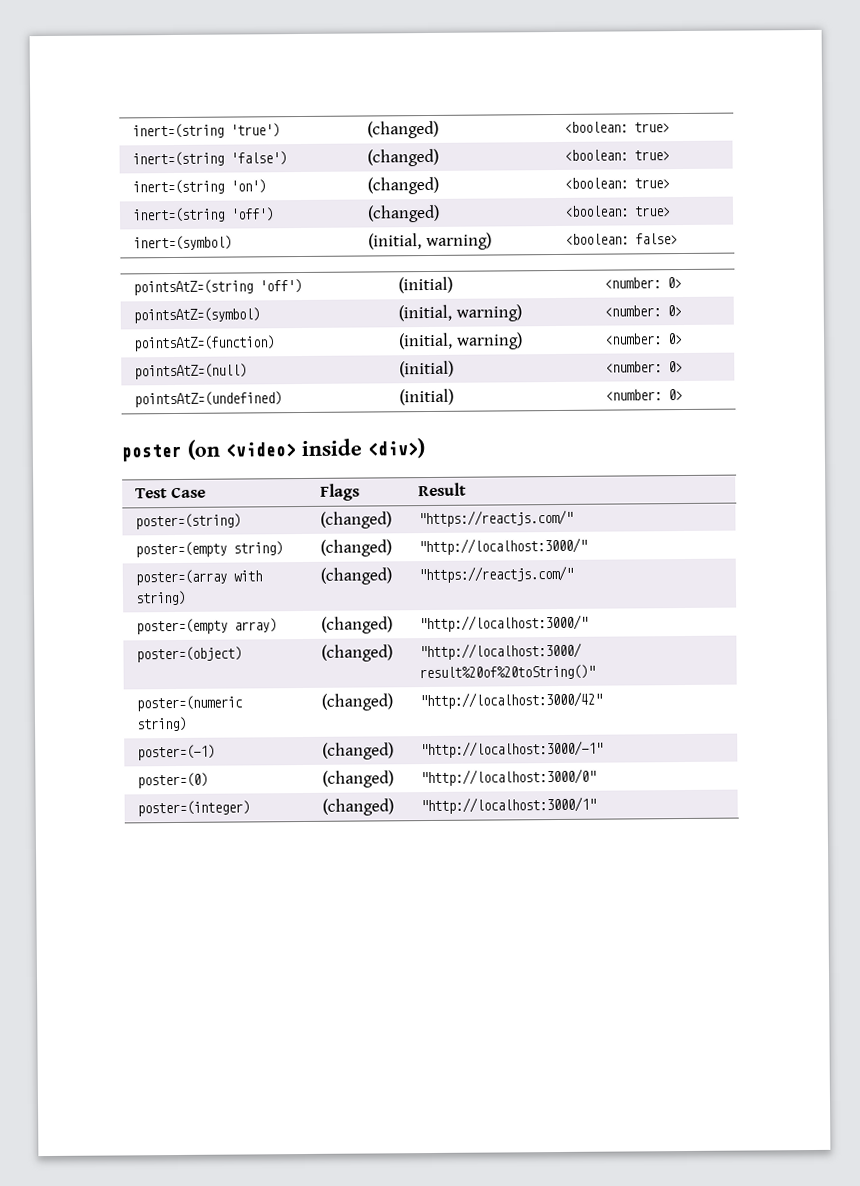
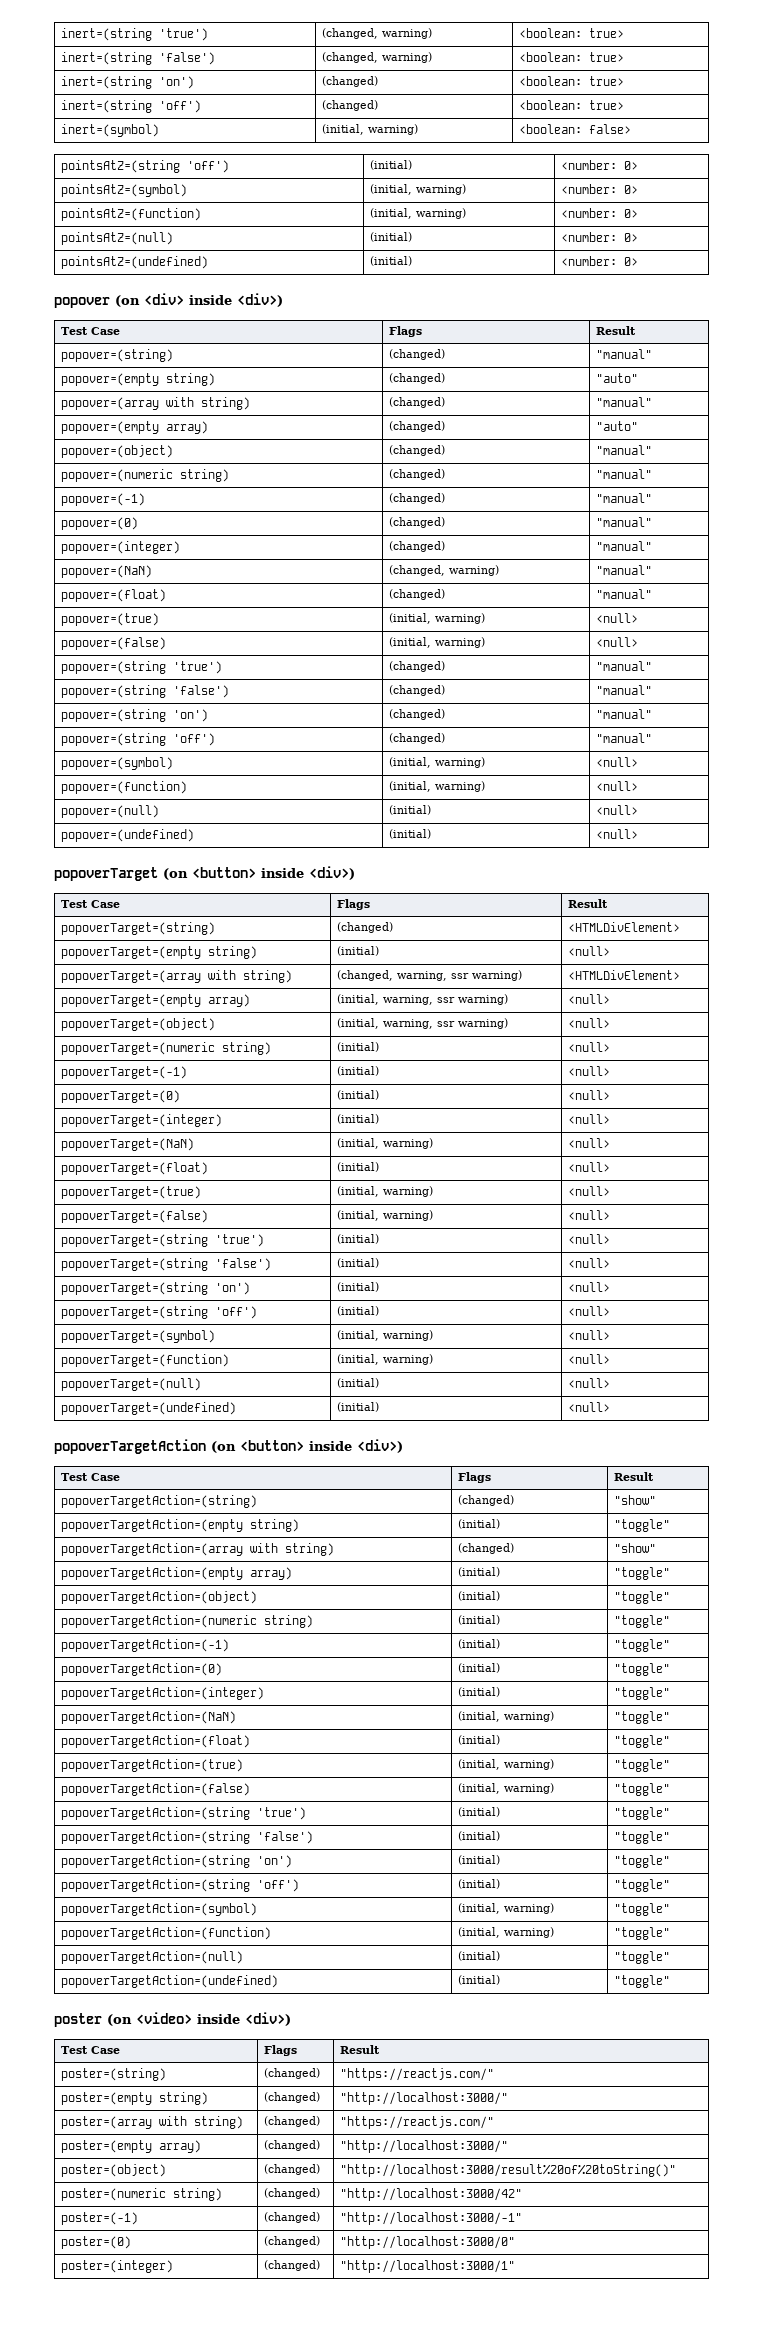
[367,120,440,139] (changed) -> [322,28,433,39] (changed, warning)
[367,148,440,167] (changed) -> [322,52,433,63] (changed, warning)
(684, 395) none -> [54,293,283,308] [61,327,121,335] [389,326,423,337] [596,326,637,335] [61,349,174,362] [389,349,446,360] [596,349,653,359] [61,373,216,386] [389,373,446,384] [596,373,639,383] [61,397,251,410] [389,397,446,408] [596,397,653,407] [61,421,209,434] [389,421,446,432] [596,421,639,431] [61,445,174,458] [389,445,446,456] [596,445,653,455] [61,469,230,482] [389,469,446,480] [596,469,653,479] [61,493,146,506] [389,493,446,504] [596,493,653,503] [61,517,139,530] [389,517,446,528] [596,517,653,527] [61,541,181,554] [389,541,446,552] [596,541,653,551] [61,565,153,578] [389,565,500,576] [596,565,653,575] [61,589,167,602] [389,589,446,600] [596,589,653,599] [61,613,160,626] [389,613,486,624] [596,613,639,623] [61,637,167,650] [389,637,486,648] [596,637,639,647] [61,661,223,674] [389,661,446,672] [596,661,653,671] [61,685,230,698] [389,685,446,696] [596,685,653,695] [61,709,209,722] [389,709,446,720] [596,709,653,719] [61,733,216,746] [389,733,446,744] [596,733,653,743] [61,757,174,770] [389,757,486,768] [596,757,639,767] [61,781,188,794] [389,781,486,792] [596,781,639,791] [61,805,160,818] [389,805,432,815] [596,805,639,815] [61,829,195,842] [389,829,432,839] [596,829,639,839] [54,866,355,881] [61,900,121,908] [337,899,371,910] [568,899,609,908] [61,922,216,935] [337,922,394,933] [568,922,681,932] [61,946,258,959] [337,946,380,956] [568,946,611,956] [61,970,293,983] [337,970,523,981] [568,970,681,980] [61,994,251,1007] [337,994,509,1005] [568,994,611,1004] [61,1018,216,1031] [337,1018,509,1029] [568,1018,611,1028] [61,1042,272,1055] [337,1042,380,1052] [568,1042,611,1052] [61,1066,188,1079] [337,1066,380,1076] [568,1066,611,1076] [61,1090,181,1103] [337,1090,380,1100] [568,1090,611,1100] [61,1114,223,1127] [337,1114,380,1124] [568,1114,611,1124] [61,1138,195,1151] [337,1138,434,1149] [568,1138,611,1148] [61,1162,209,1175] [337,1162,380,1172] [568,1162,611,1172] [61,1186,202,1199] [337,1186,434,1197] [568,1186,611,1196] [61,1210,209,1223] [337,1210,434,1221] [568,1210,611,1220] [61,1234,265,1247] [337,1234,380,1244] [568,1234,611,1244] [61,1258,272,1271] [337,1258,380,1268] [568,1258,611,1268] [61,1282,251,1295] [337,1282,380,1292] [568,1282,611,1292] [61,1306,258,1319] [337,1306,380,1316] [568,1306,611,1316] [61,1330,216,1343] [337,1330,434,1341] [568,1330,611,1340] [61,1354,230,1367] [337,1354,434,1365] [568,1354,611,1364] [61,1378,202,1391] [337,1378,380,1388] [568,1378,611,1388] [61,1402,237,1415] [337,1402,380,1412] [568,1402,611,1412] [54,1439,403,1454] [61,1473,121,1481] [458,1472,492,1483] [614,1472,655,1481] [61,1495,258,1508] [458,1495,515,1506] [614,1495,657,1505] [61,1519,300,1532] [458,1519,501,1529] [614,1519,671,1532] [61,1543,335,1556] [458,1543,515,1554] [614,1543,657,1553] [61,1567,293,1580] [458,1567,501,1577] [614,1567,671,1580] [61,1591,258,1604] [458,1591,501,1601] [614,1591,671,1604] [61,1615,314,1628] [458,1615,501,1625] [614,1615,671,1628] [61,1639,230,1652] [458,1639,501,1649] [614,1639,671,1652] [61,1663,223,1676] [458,1663,501,1673] [614,1663,671,1676] [61,1687,265,1700] [458,1687,501,1697] [614,1687,671,1700] [61,1711,237,1724] [458,1711,555,1722] [614,1711,671,1724] [61,1735,251,1748] [458,1735,501,1745] [614,1735,671,1748] [61,1759,244,1772] [458,1759,555,1770] [614,1759,671,1772] [61,1783,251,1796] [458,1783,555,1794] [614,1783,671,1796] [61,1807,307,1820] [458,1807,501,1817] [614,1807,671,1820] [61,1831,314,1844] [458,1831,501,1841] [614,1831,671,1844] [61,1855,293,1868] [458,1855,501,1865] [614,1855,671,1868] [61,1879,300,1892] [458,1879,501,1889] [614,1879,671,1892] [61,1903,258,1916] [458,1903,555,1914] [614,1903,671,1916] [61,1927,272,1940] [458,1927,555,1938] [614,1927,671,1940] [61,1951,244,1964] [458,1951,501,1961] [614,1951,671,1964] [61,1975,279,1988] [458,1975,501,1985] [614,1975,671,1988] // popover (on <div> inside <div>) // Test Case | Flags | Result // popover=(string) | (changed) | "manual" // popover=(empty string) | (changed) | "auto" // popover=(array with string) | (changed) | "manual" // popover=(empty array) | (changed) | "auto" // popover=(object) | (changed) | "manual" // popover=(numeric string) | (changed) | "manual" // popover=(-1) | (changed) | "manual" // popover=(0) | (changed) | "manual" // popover=(integer) | (changed) | "manual" // popover=(NaN) | (changed, warning) | "manual" // popover=(float) | (changed) | "manual" // popover=(true) | (initial, warning) | <null> // popover=(false) | (initial, warning) | <null> // popover=(string 'true') | (changed) | "manual" // popover=(string 'false') | (changed) | "manual" // popover=(string 'on') | (changed) | "manual" // popover=(string 'off') | (changed) | "manual" // popover=(symbol) | (initial, warning) | <null> // popover=(function) | (initial, warning) | <null> // popover=(null) | (initial) | <null> // popover=(undefined) | (initial) | <null> // popoverTarget (on <button> inside <div>) // Test Case | Flags | Result // popoverTarget=(string) | (changed) | <HTMLDivElement> // popoverTarget=(empty string) | (initial) | <null> // popoverTarget=(array with string) | (changed, warning, ssr warning) | <HTMLDivElement> // popoverTarget=(empty array) | (initial, warning, ssr warning) | <null> // popoverTarget=(object) | (initial, warning, ssr warning) | <null> // popoverTarget=(numeric string) | (initial) | <null> // popoverTarget=(-1) | (initial) | <null> // popoverTarget=(0) | (initial) | <null> // popoverTarget=(integer) | (initial) | <null> // popoverTarget=(NaN) | (initial, warning) | <null> // popoverTarget=(float) | (initial) | <null> // popoverTarget=(true) | (initial, warning) | <null> // popoverTarget=(false) | (initial, warning) | <null> // popoverTarget=(string 'true') | (initial) | <null> // popoverTarget=(string 'false') | (initial) | <null> // popoverTarget=(string 'on') | (initial) | <null> // popoverTarget=(string 'off') | (initial) | <null> // popoverTarget=(symbol) | (initial, warning) | <null> // popoverTarget=(function) | (initial, warning) | <null> // popoverTarget=(null) | (initial) | <null> // popoverTarget=(undefined) | (initial) | <null> // popoverTargetAction (on <button> inside <div>) // Test Case | Flags | Result // popoverTargetAction=(string) | (changed) | "show" // popoverTargetAction=(empty string) | (initial) | "toggle" // popoverTargetAction=(array with string) | (changed) | "show" // popoverTargetAction=(empty array) | (initial) | "toggle" // popoverTargetAction=(object) | (initial) | "toggle" // popoverTargetAction=(numeric string) | (initial) | "toggle" // popoverTargetAction=(-1) | (initial) | "toggle" // popoverTargetAction=(0) | (initial) | "toggle" // popoverTargetAction=(integer) | (initial) | "toggle" // popoverTargetAction=(NaN) | (initial, warning) | "toggle" // popoverTargetAction=(float) | (initial) | "toggle" // popoverTargetAction=(true) | (initial, warning) | "toggle" // popoverTargetAction=(false) | (initial, warning) | "toggle" // popoverTargetAction=(string 'true') | (initial) | "toggle" // popoverTargetAction=(string 'false') | (initial) | "toggle" // popoverTargetAction=(string 'on') | (initial) | "toggle" // popoverTargetAction=(string 'off') | (initial) | "toggle" // popoverTargetAction=(symbol) | (initial, warning) | "toggle" // popoverTargetAction=(function) | (initial, warning) | "toggle" // popoverTargetAction=(null) | (initial) | "toggle" // popoverTargetAction=(undefined) | (initial) | "toggle"

